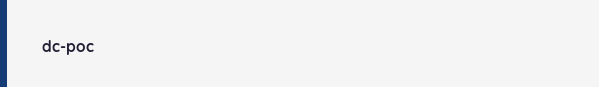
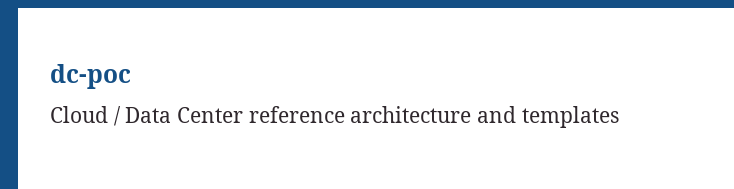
(94, 47) none -> [50,106,619,128] // Cloud / Data Center reference architecture and templates

